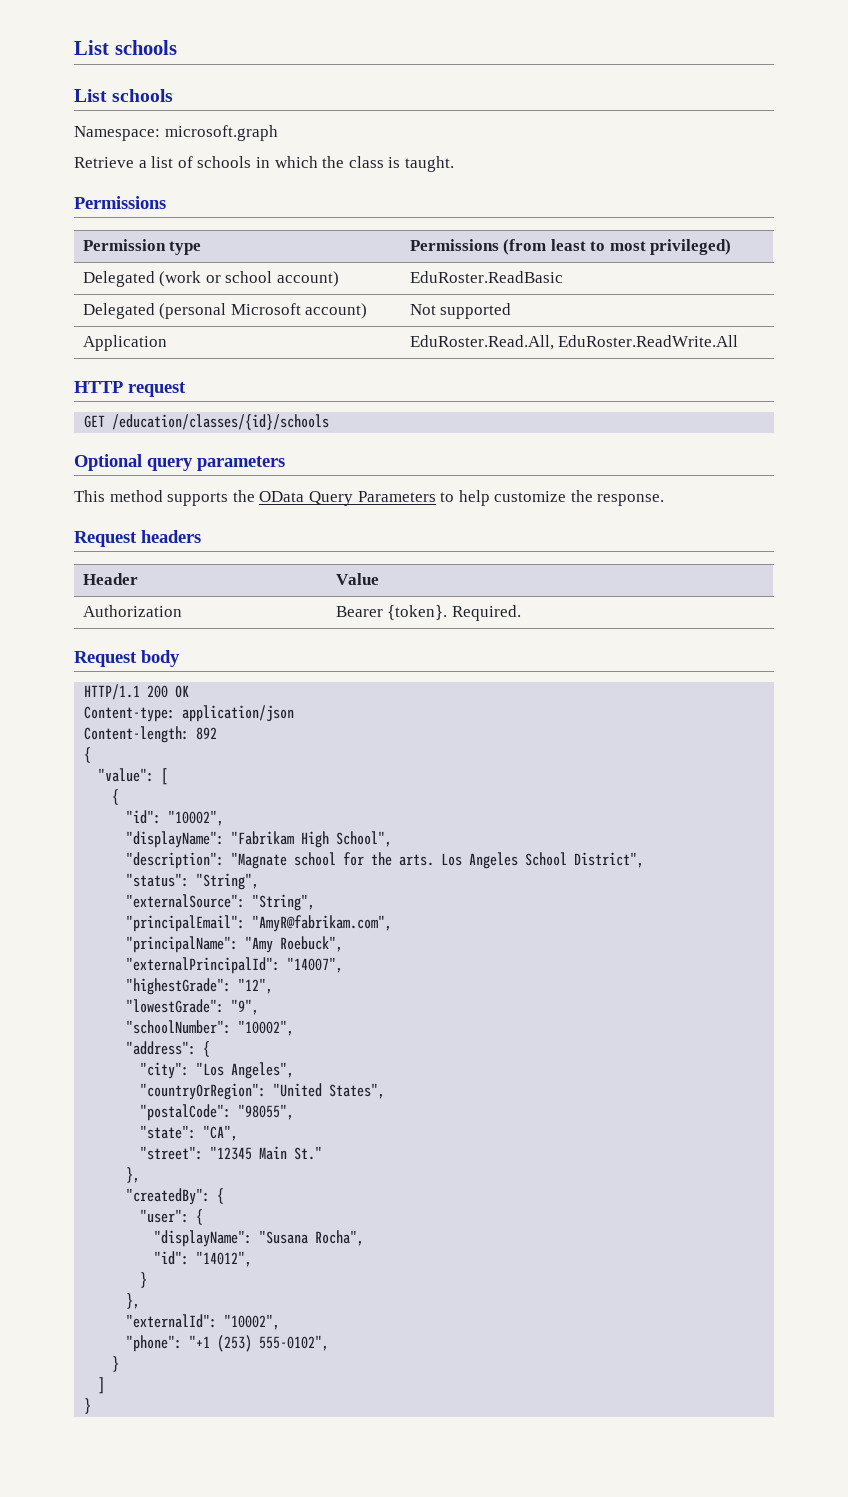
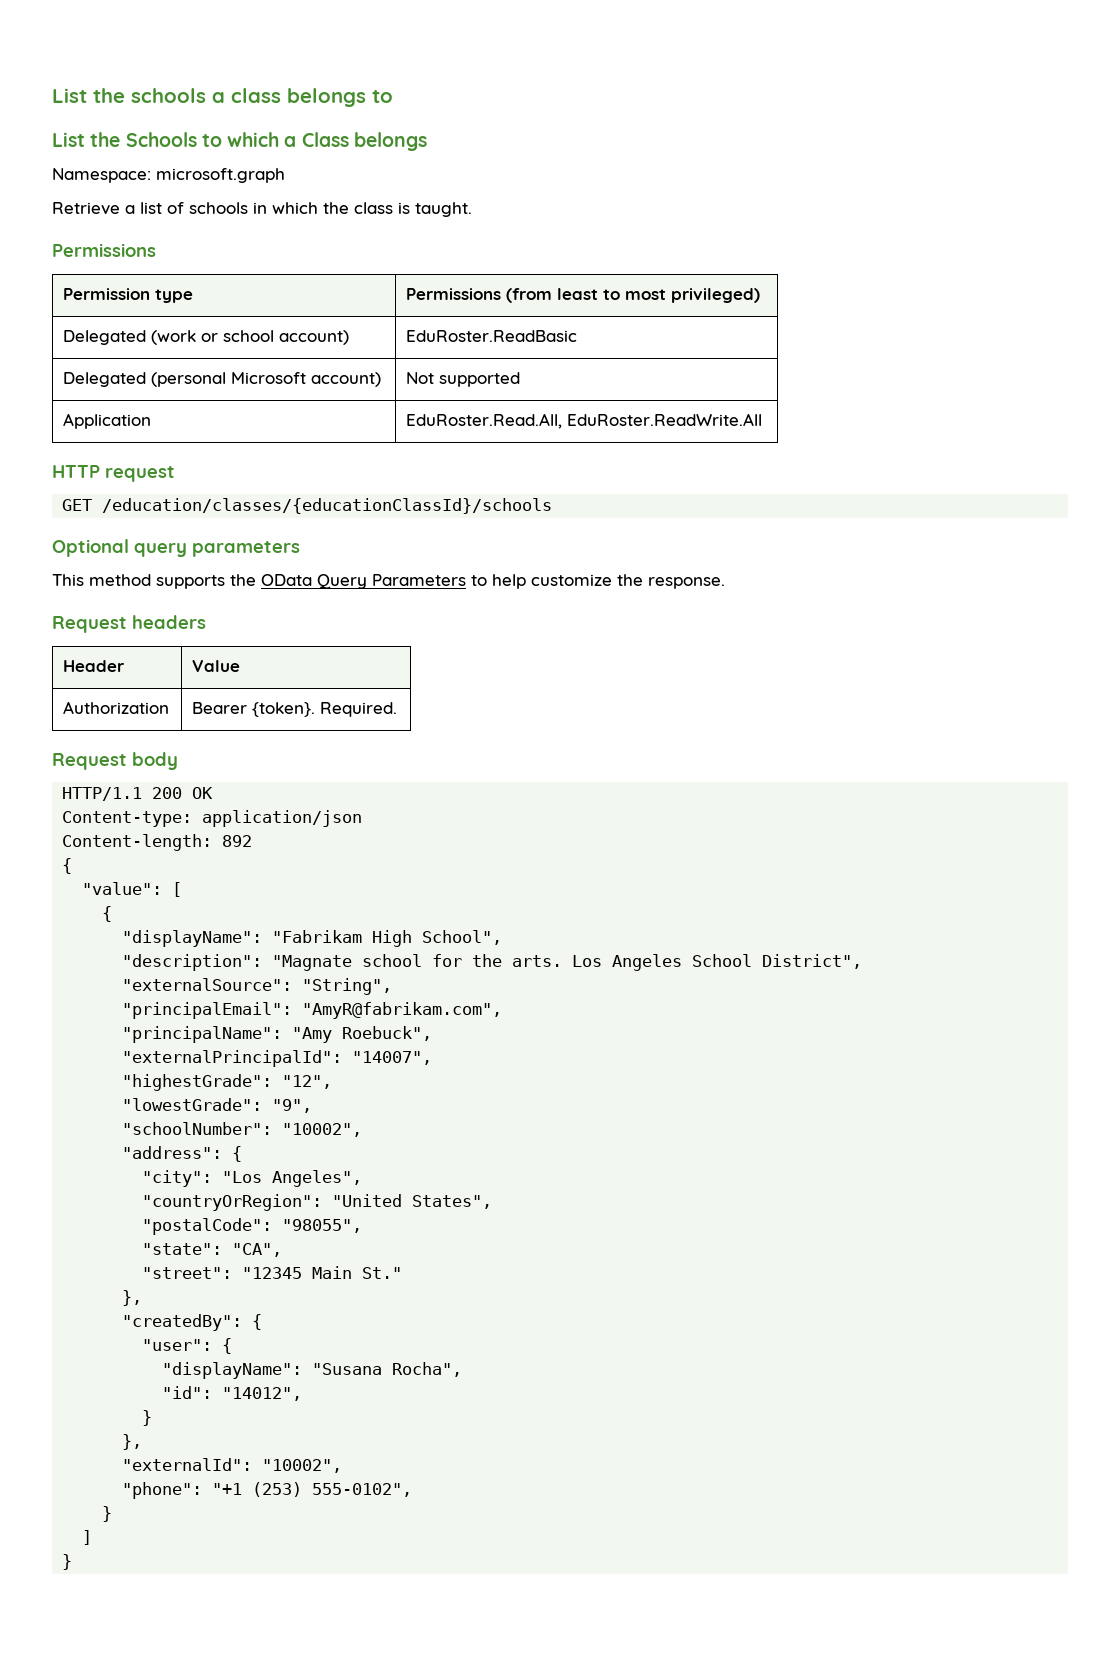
[74,40,177,55] [74,89,174,102] List schools // List schools -> [52,88,393,107] [52,132,427,151] List the schools a class belongs to // List the Schools to which a Class belongs
[112,414,330,430] /education/classes/{id}/schools -> [102,498,553,514] /education/classes/{educationClassId}/schools
[126,810,225,826] // "id": "10002", -> (113, 914) none
[126,873,260,890] // "status": "String", -> (863, 961) none

